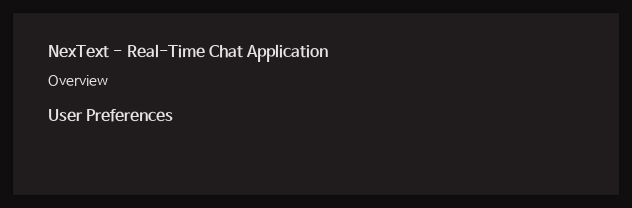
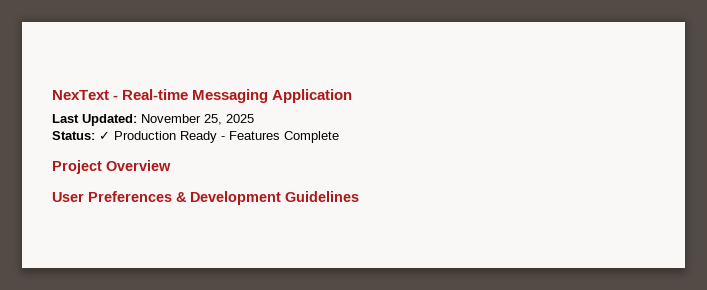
[126,44,243,58] Real-Time Chat -> [122,89,269,103] Real-time Messaging
(329, 53) none -> [52,114,254,126] [52,131,339,143] [52,160,102,174] Last Updated: November 25, 2025 // Status: ✓ Production Ready - Features Complete // Project
(174, 115) none -> [176,191,359,205] & Development Guidelines

